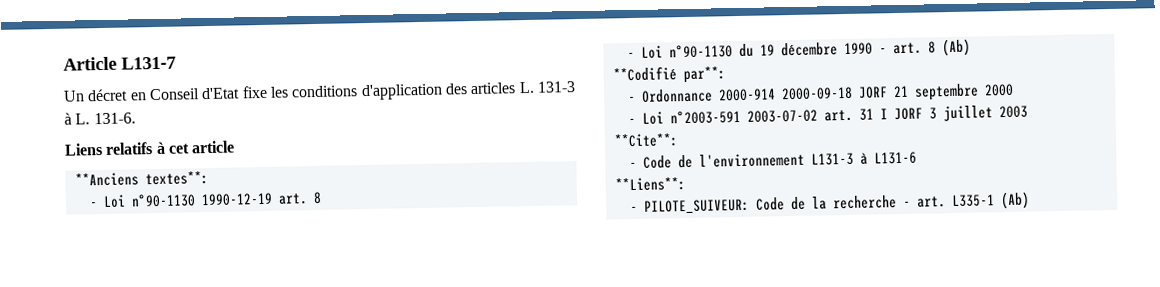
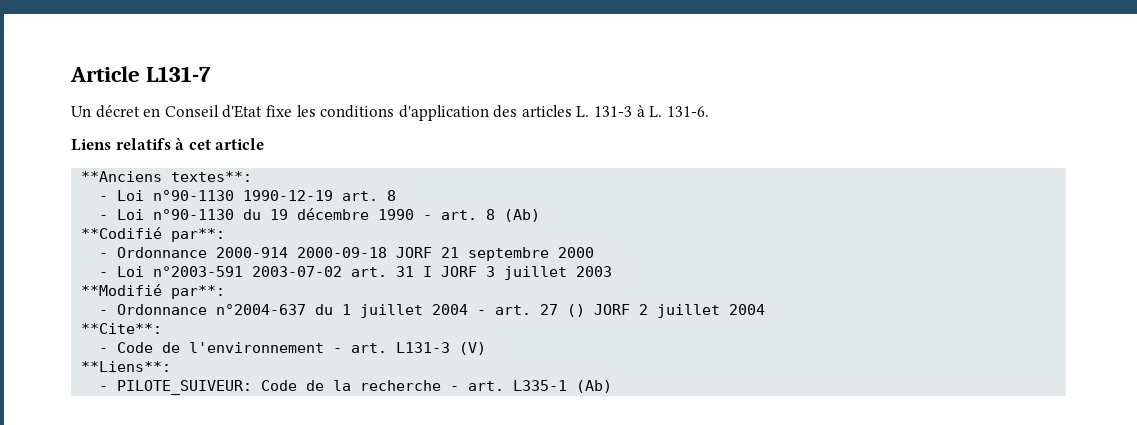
(1028, 112) none -> [81,284,226,299] [99,304,766,318] // **Modifié par**: // - Ordonnance n°2004-637 du 1 juillet 2004 - art. 27 () JORF 2 juillet 2004
[810,151,917,166] L131-3 à L131-6 -> [333,342,487,355] - art. L131-3 (V)

